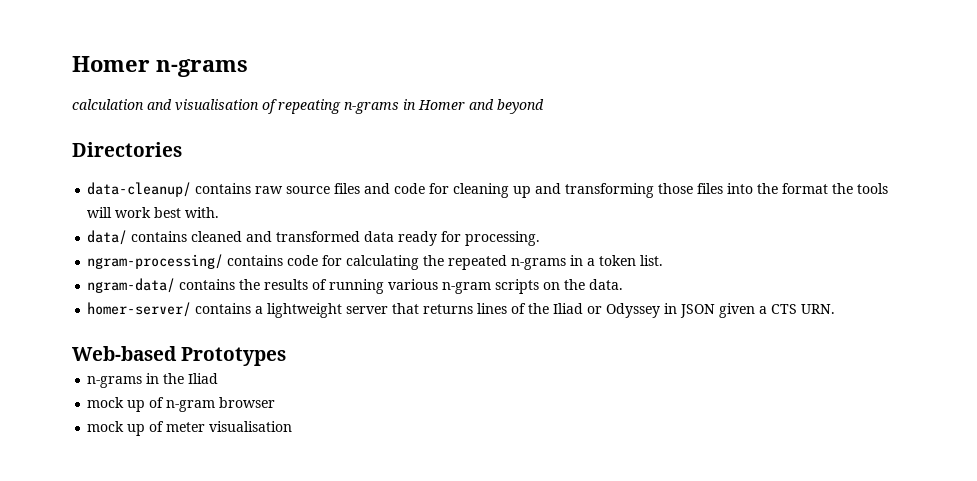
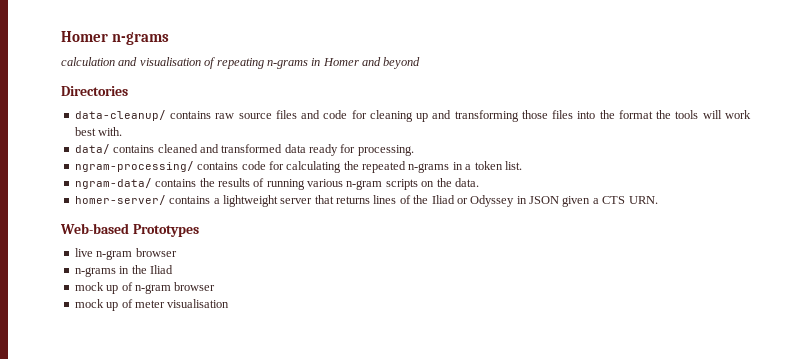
(287, 356) none -> [74,248,177,260] // live n-gram browser

